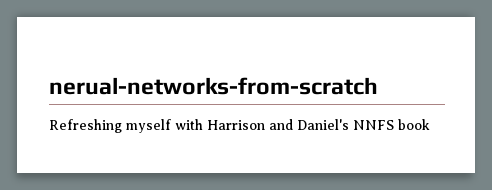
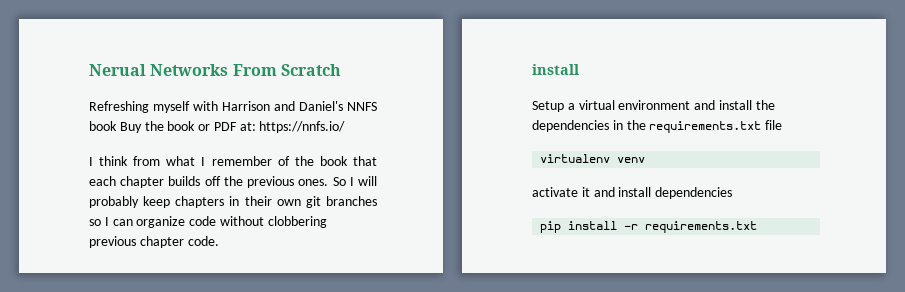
[49,77,378,95] nerual-networks-from-scratch -> [89,64,341,76] Nerual Networks From Scratch
(430, 124) none -> [119,121,346,133] [89,156,377,166] [89,176,378,188] [89,196,377,208] [89,216,327,228] [89,236,219,248] [532,64,579,75] [532,100,775,112] [532,120,783,133] [540,154,646,163] [532,187,733,199] [540,221,758,233] Buy the book or PDF at: https://nnfs.io/ // I think from what I remember of the book that each chapter builds off the previous ones. So I will probably keep chapters in their own git branches so I can organize code without clobbering previous chapter code. // install // Setup a virtual environment and install the dependencies in the requirements.txt file // virtualenv venv // activate it and install dependencies // pip install -r requirements.txt

